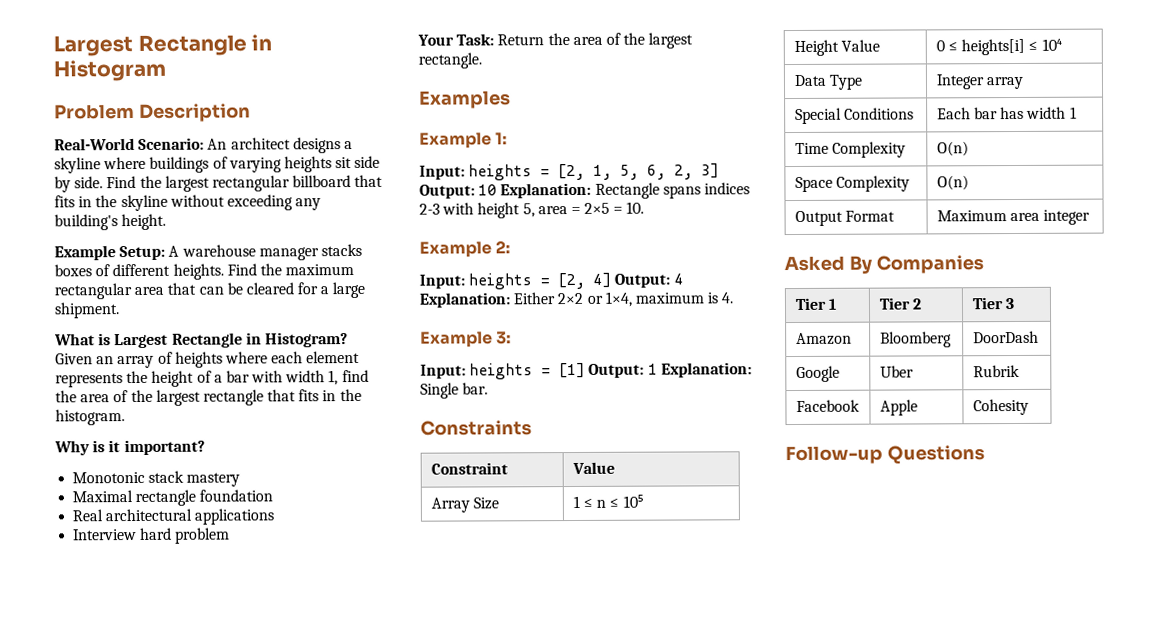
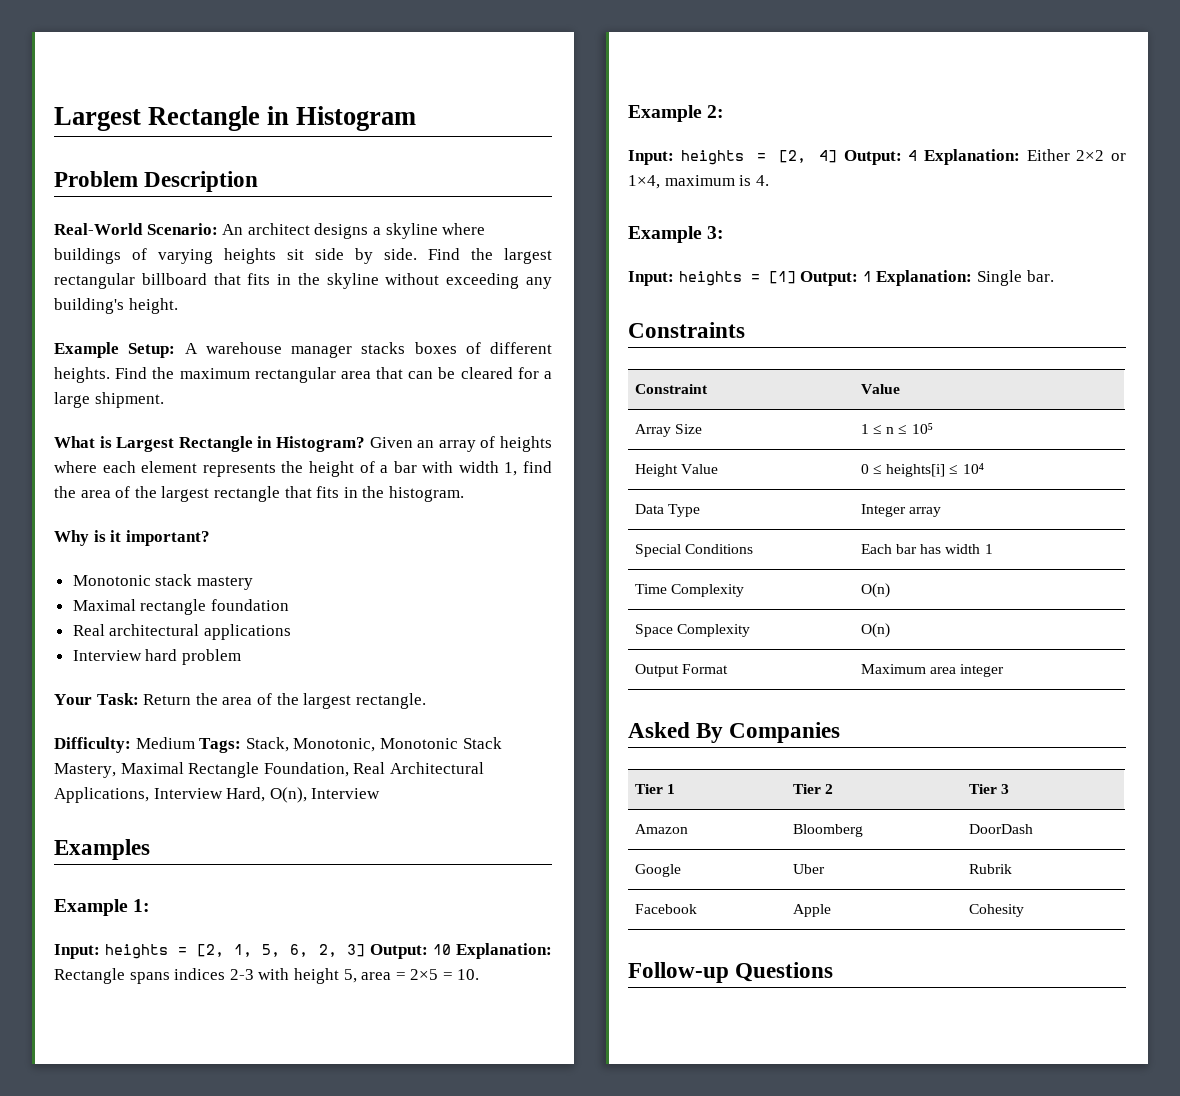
(482, 60) none -> [54,737,502,753] [54,762,484,778] [54,787,381,803] // Difficulty: Medium Tags: Stack, Monotonic, Monotonic Stack Mastery, Maximal Rectangle Foundation, Real Architectural Applications, Interview Hard, O(n), Interview

